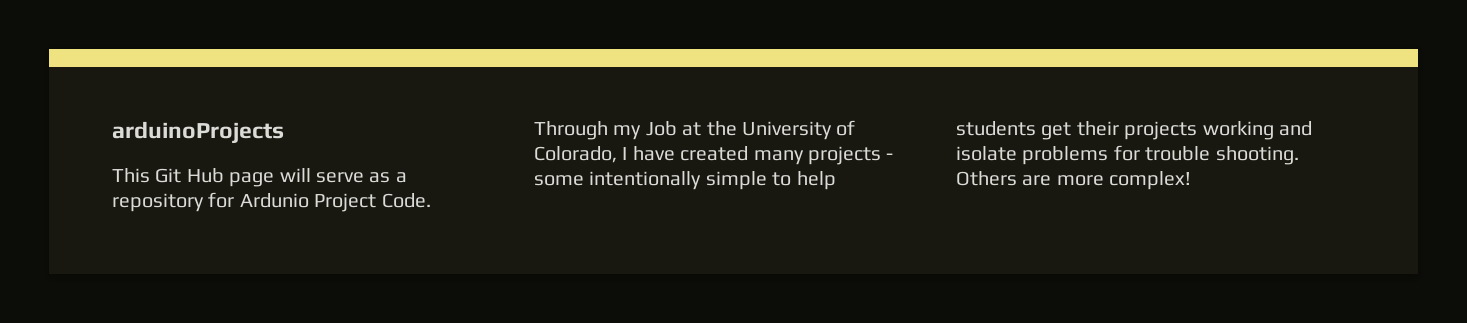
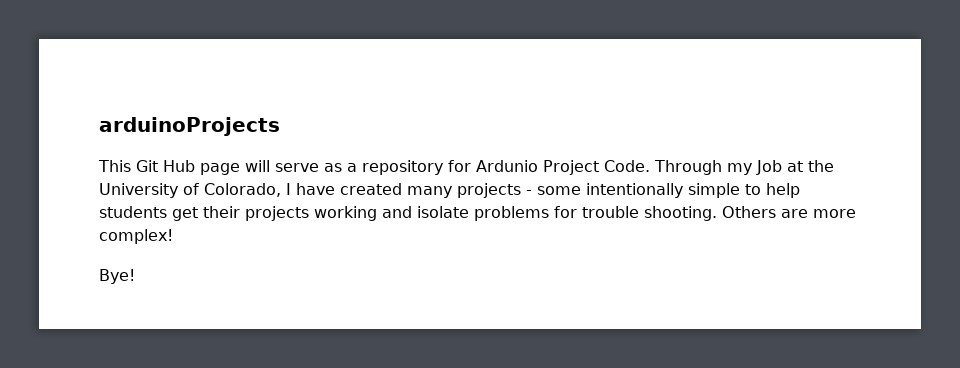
(1192, 180) none -> [99,269,135,284] // Bye!

